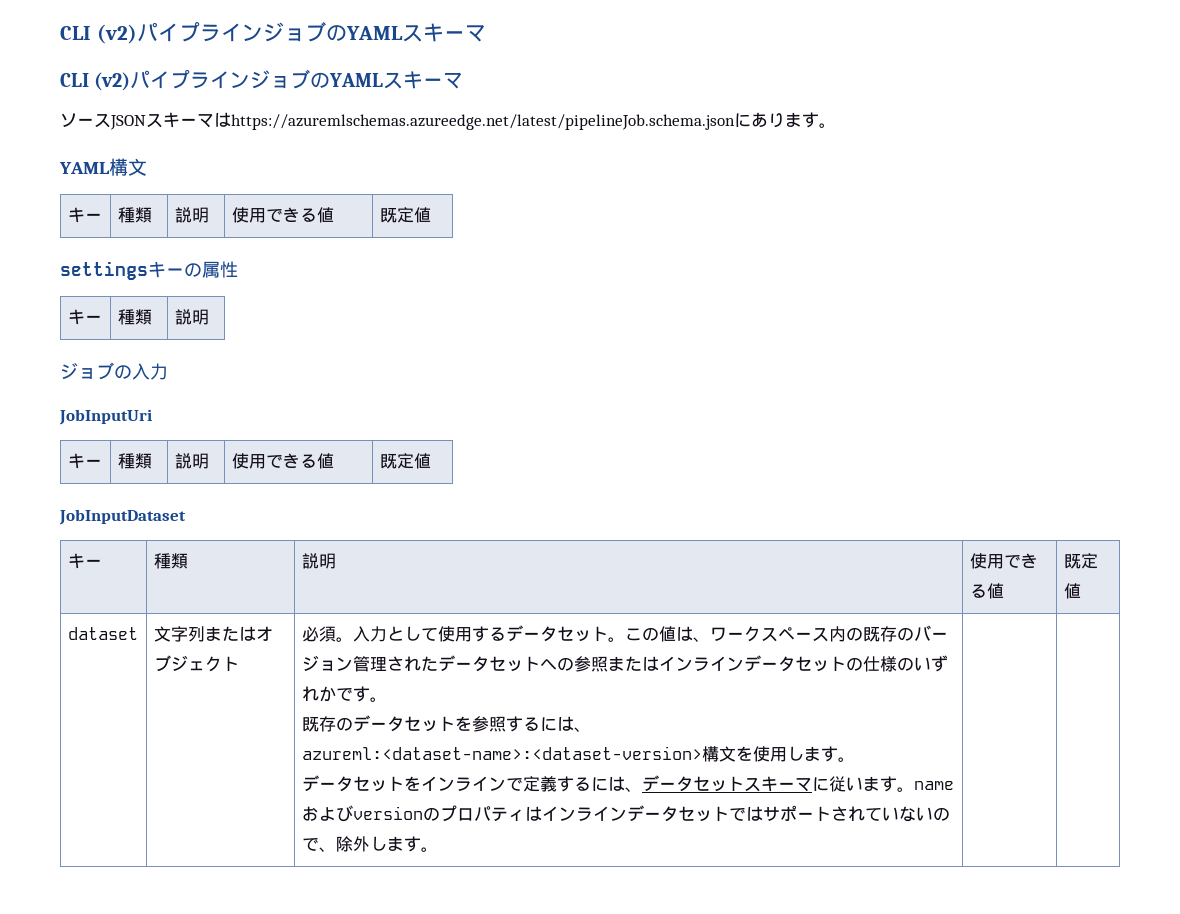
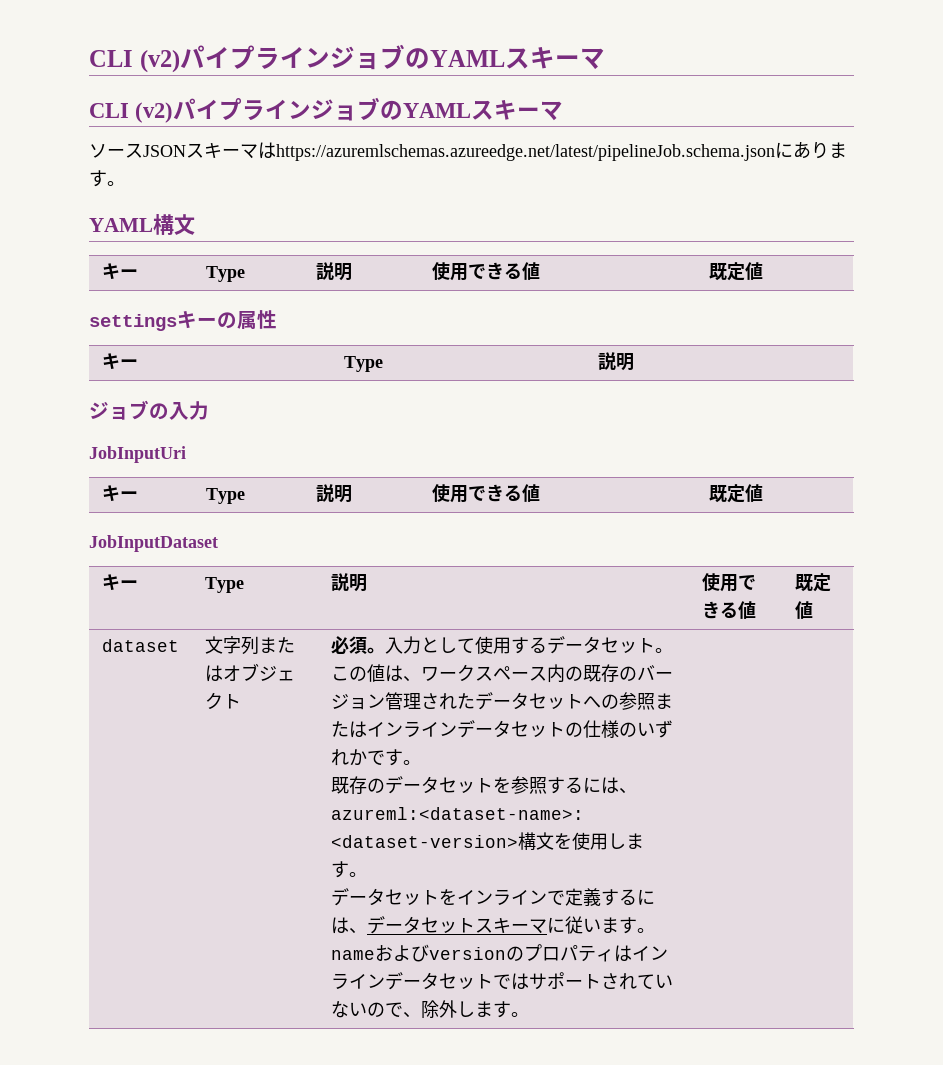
[117,207,152,223] 種類 -> [205,266,245,282] Type
[117,309,152,325] 種類 -> [343,356,383,372] Type
[117,453,152,469] 種類 -> [205,488,245,504] Type
[153,553,188,569] 種類 -> [204,577,244,593] Type

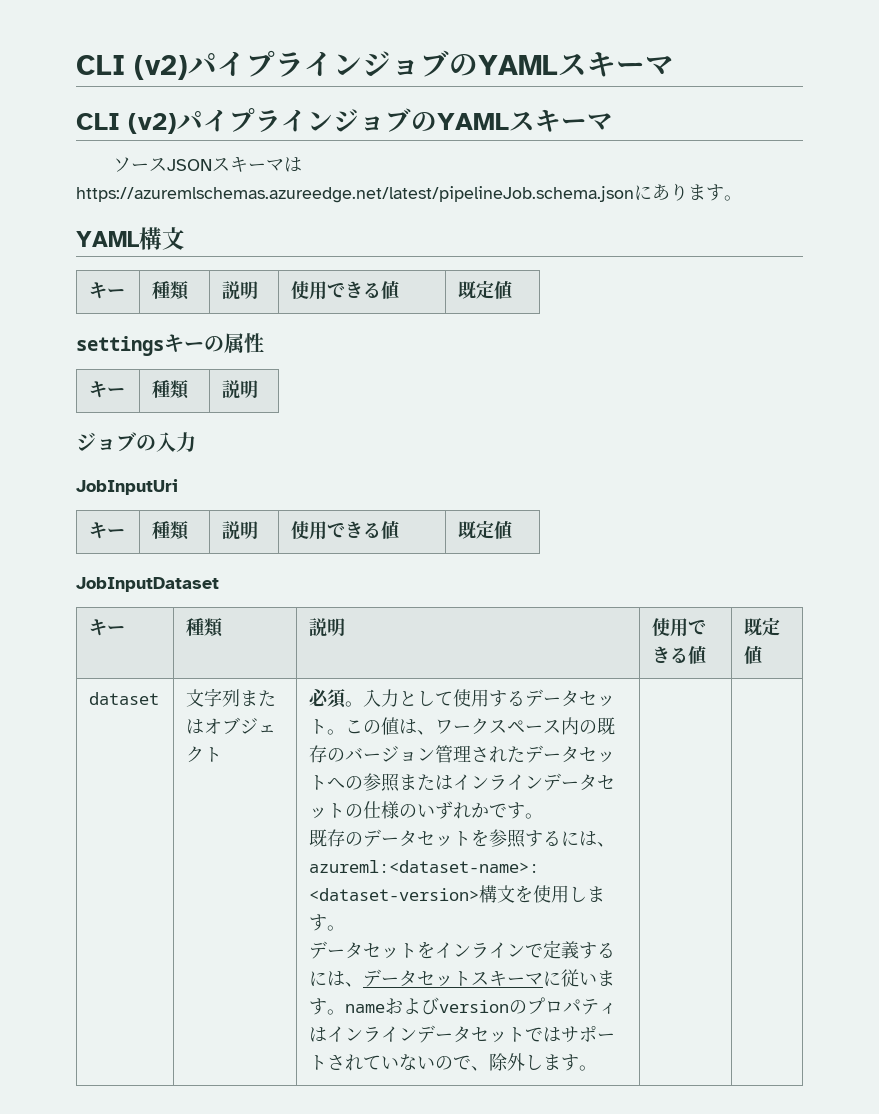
[205,266,245,282] Type -> [152,281,190,300] 種類
[343,356,383,372] Type -> [152,380,190,399] 種類
[205,488,245,504] Type -> [152,521,190,540] 種類
[204,577,244,593] Type -> [186,618,224,637] 種類

